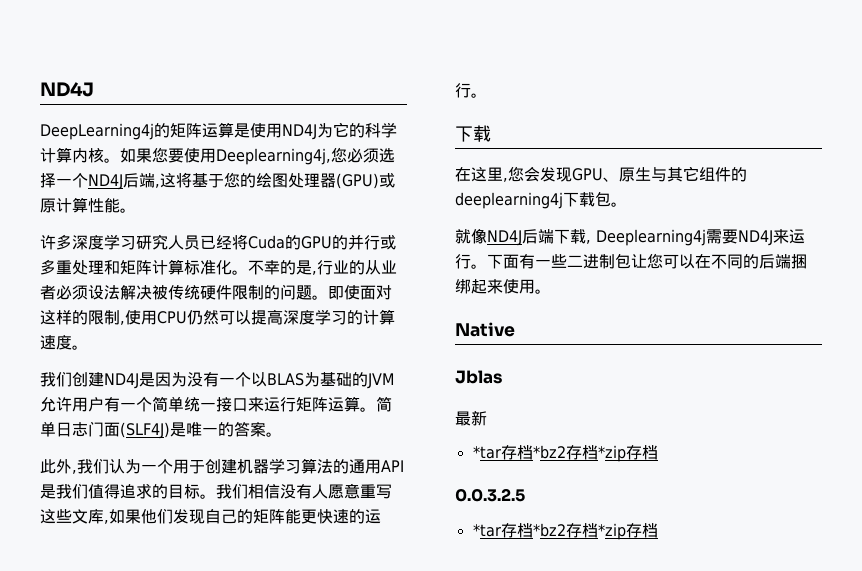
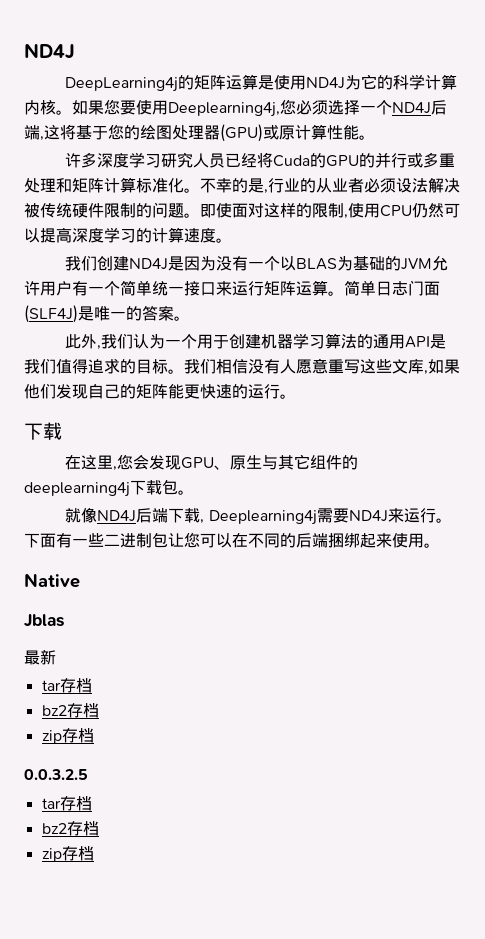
[472,445,626,462] *tar存档*bz2存档*zip -> [41,678,92,693] [41,703,99,718] [41,730,62,744] tar存档 // bz2存档 // zip
[472,523,626,540] *tar存档*bz2存档*zip -> [41,796,92,811] [41,821,99,836] [41,848,62,862] tar存档 // bz2存档 // zip

